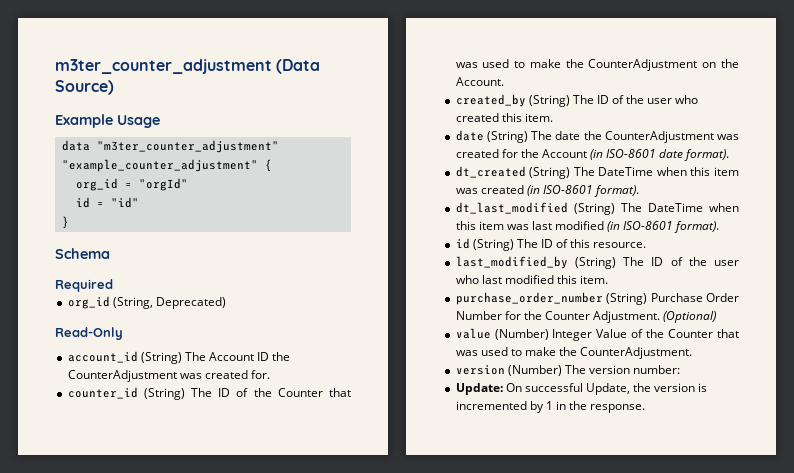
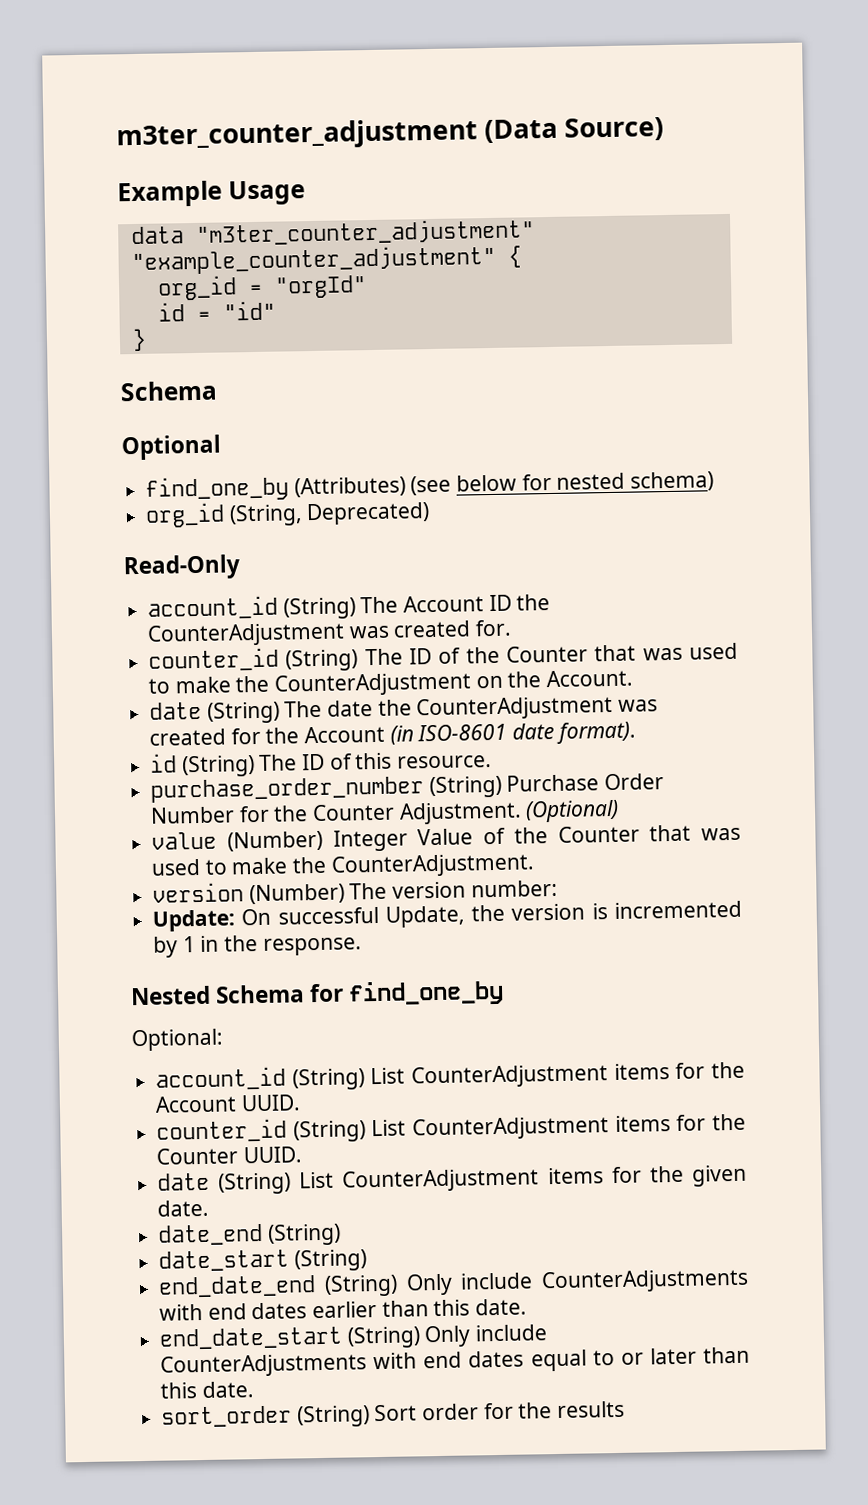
[55,279,113,292] Required -> [121,434,221,461] [145,471,715,502] Optional // find_one_by (Attributes) (see below for nested schema)
[455,94,699,107] [455,113,553,122] // created_by (String) The ID of the user who created this item. -> (634, 678) none
[455,166,739,179] [455,185,640,197] [455,202,739,215] [455,221,720,233] // dt_created (String) The DateTime when this item was created (in ISO-8601 format). // dt_last_modified (String) The DateTime when this item was last modified (in ISO-8601 format). -> (636, 732) none
[455,256,739,269] [455,275,609,284] // last_modified_by (String) The ID of the user who last modified this item. -> (493, 762) none
(646, 408) none -> [130,979,505,1007] [131,1028,223,1052] [155,1061,745,1091] [155,1094,301,1113] [156,1113,746,1143] [156,1146,302,1165] [157,1164,747,1195] [157,1199,210,1217] [157,1223,341,1246] [158,1249,367,1272] [158,1268,749,1298] [159,1298,528,1321] [159,1324,548,1350] [160,1346,750,1378] [160,1381,254,1399] [161,1400,626,1428] // Nested Schema for find_one_by // Optional: // account_id (String) List CounterAdjustment items for the Account UUID. // counter_id (String) List CounterAdjustment items for the Counter UUID. // date (String) List CounterAdjustment items for the given date. // date_end (String) // date_start (String) // end_date_end (String) Only include CounterAdjustments with end dates earlier than this date. // end_date_start (String) Only include CounterAdjustments with end dates equal to or later than this date. // sort_order (String) Sort order for the results

